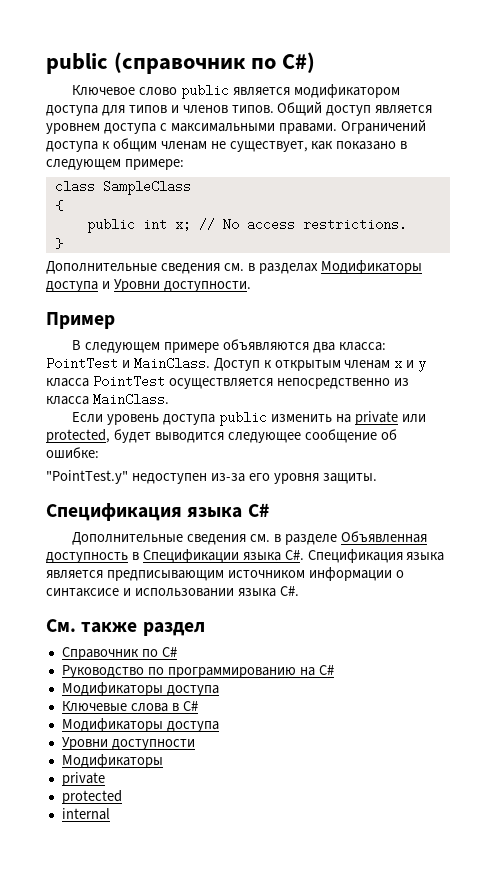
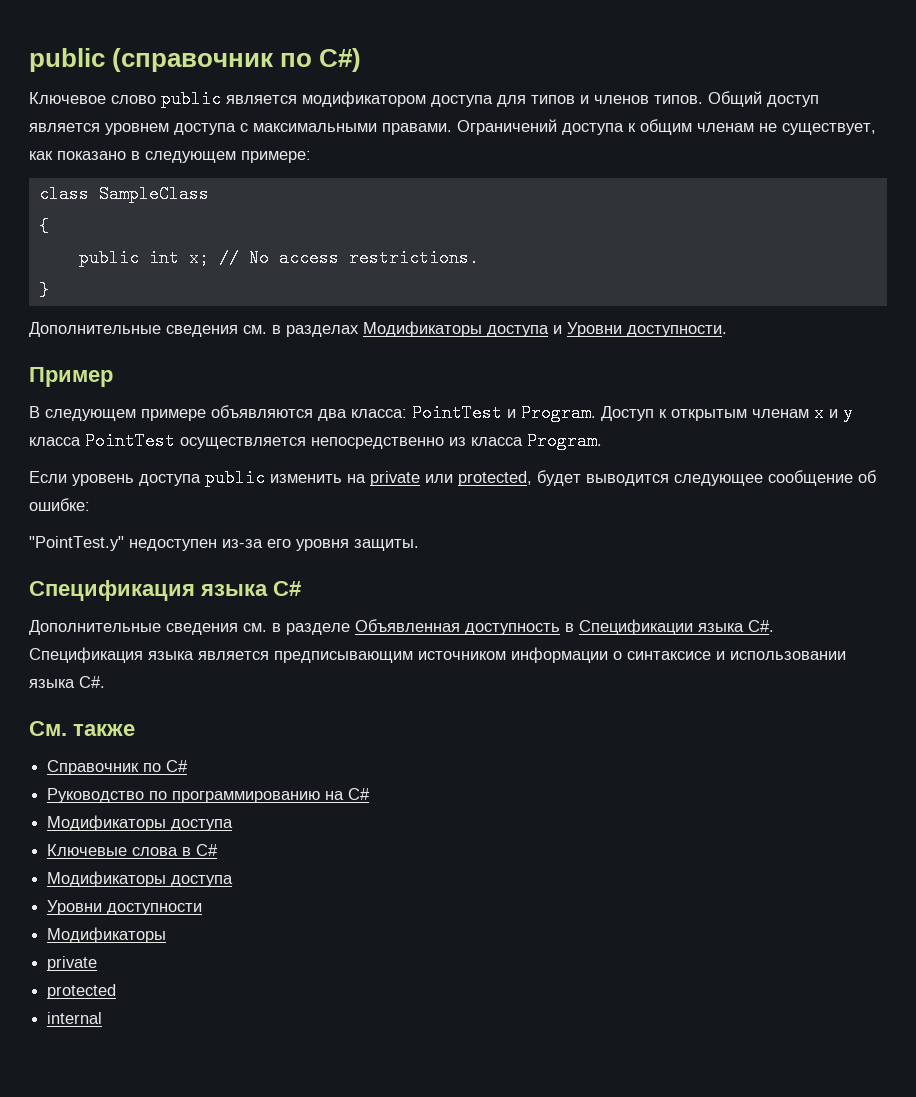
[133,357,210,370] MainClass. -> [521,404,596,422] Program.
[92,393,169,406] MainClass. -> [527,432,602,450] Program.
[142,622,205,636] раздел -> (135, 730) none

